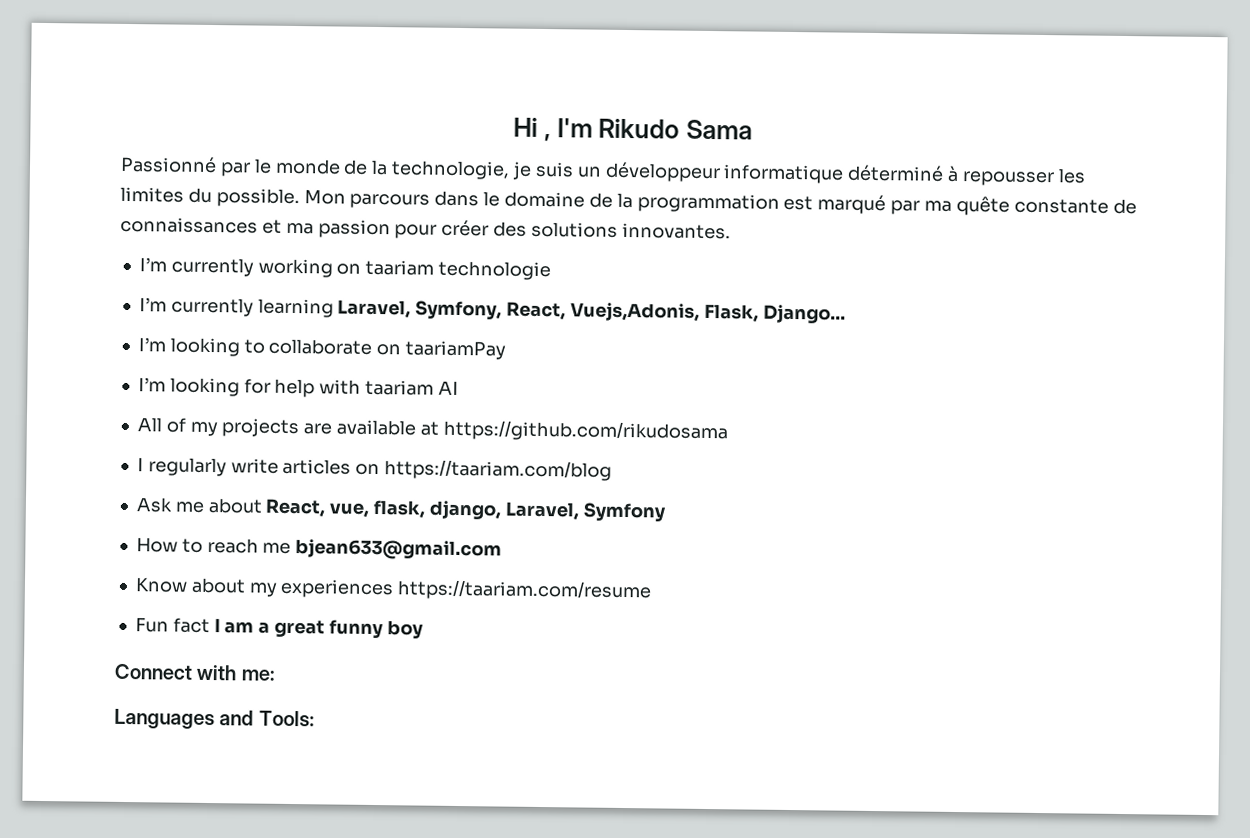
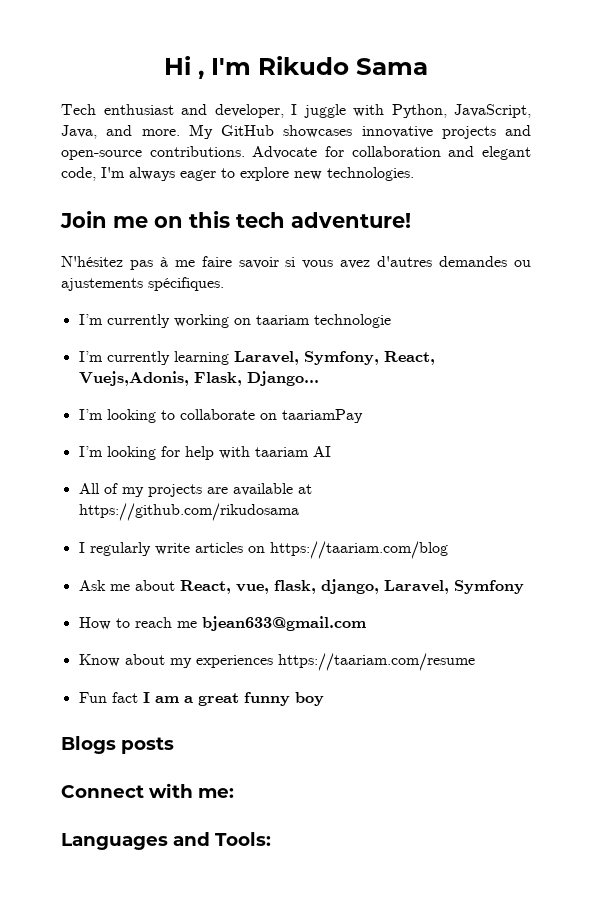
[120,155,1086,187] [120,186,1137,216] [120,216,731,240] Passionné par le monde de la technologie, je suis un développeur informatique déterminé à repousser les limites du possible. Mon parcours dans le domaine de la programmation est marqué par ma quête constante de connaissances et ma passion pour créer des solutions innovantes. -> [61,104,531,118] [61,124,531,139] [61,146,532,160] [61,167,414,181] [60,211,411,228] [61,256,532,270] [61,277,224,291] Tech enthusiast and developer, I juggle with Python, JavaScript, Java, and more. My GitHub showcases innovative projects and open-source contributions. Advocate for collaboration and elegant code, I'm always eager to explore new technologies. // Join me on this tech adventure! // N'hésitez pas à me faire savoir si vous avez d'autres demandes ou ajustements spécifiques.
(424, 629) none -> [61,736,174,754] // Blogs posts

